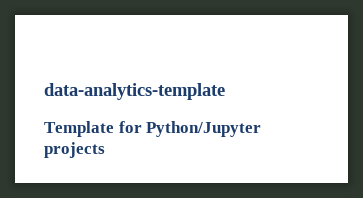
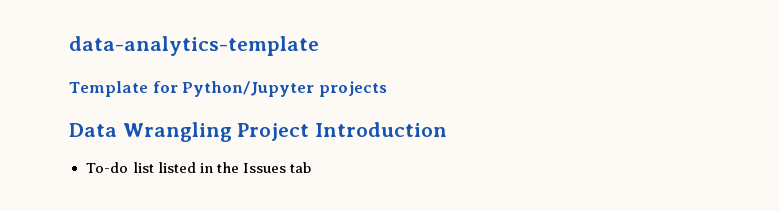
(105, 150) none -> [69,122,448,142] [85,162,311,173] // Data Wrangling Project Introduction // To-do list listed in the Issues tab

